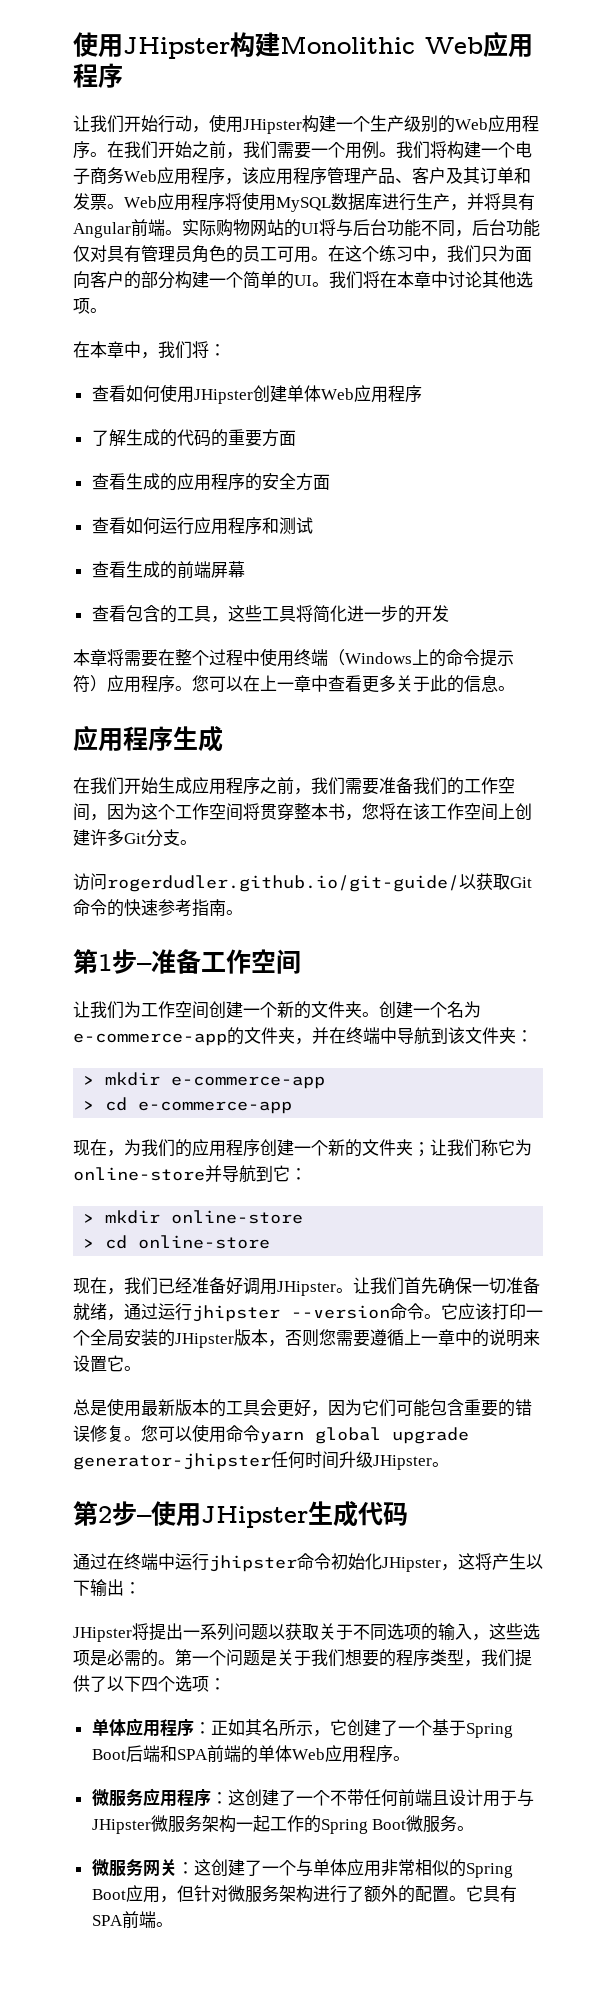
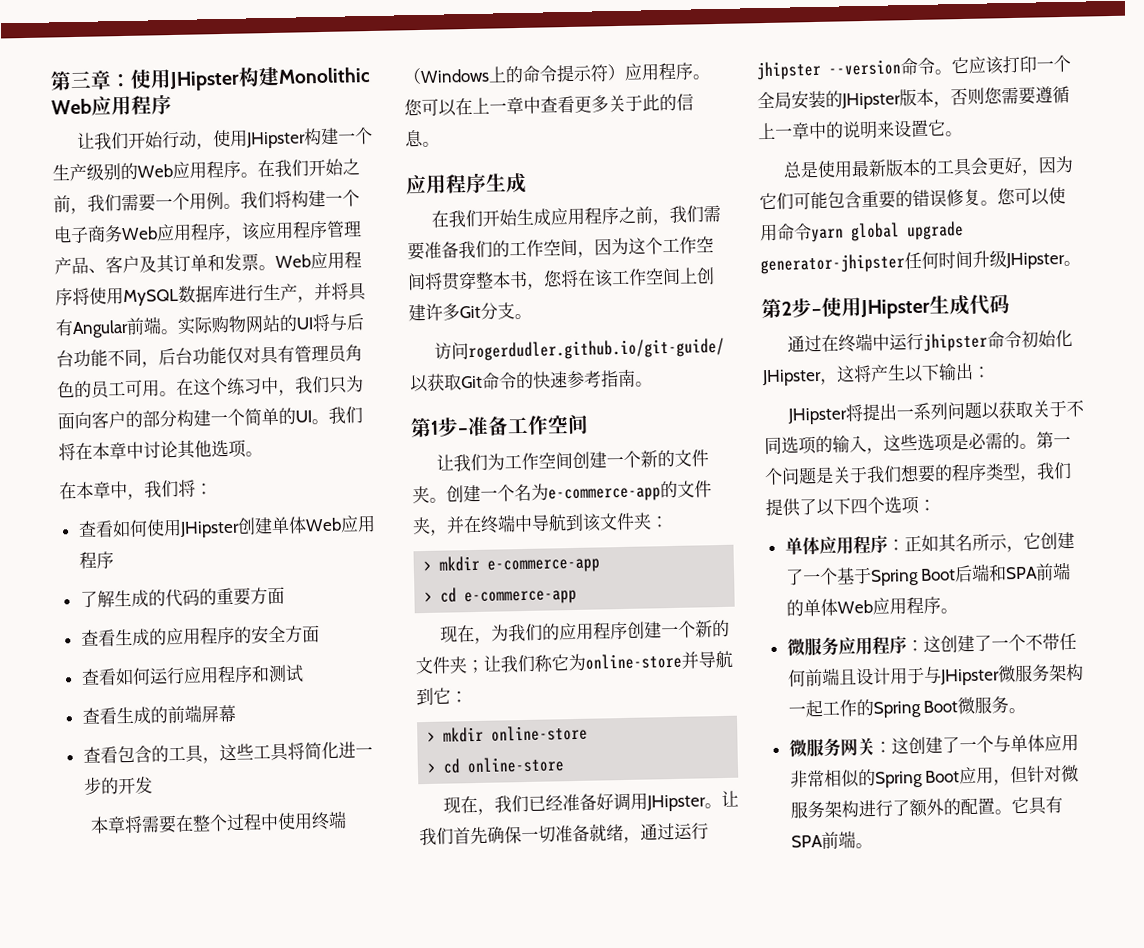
(73, 44) none -> [50,70,132,91] 第三章：

